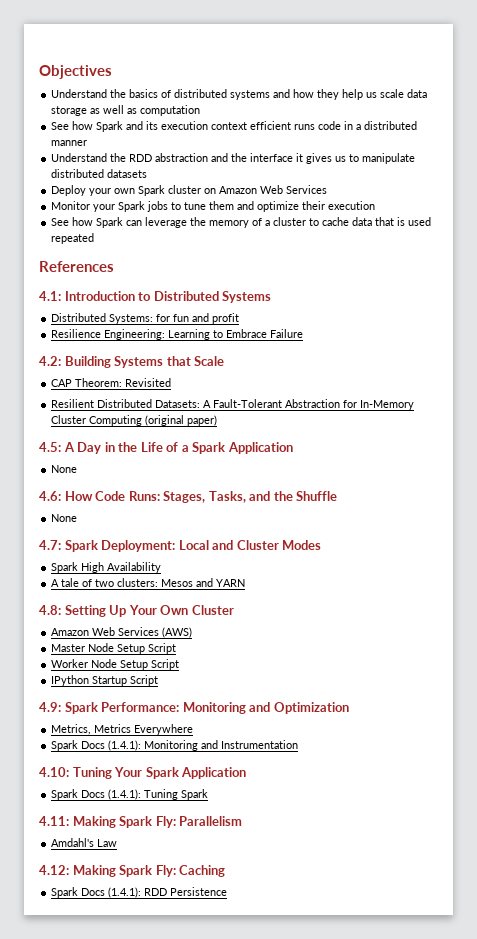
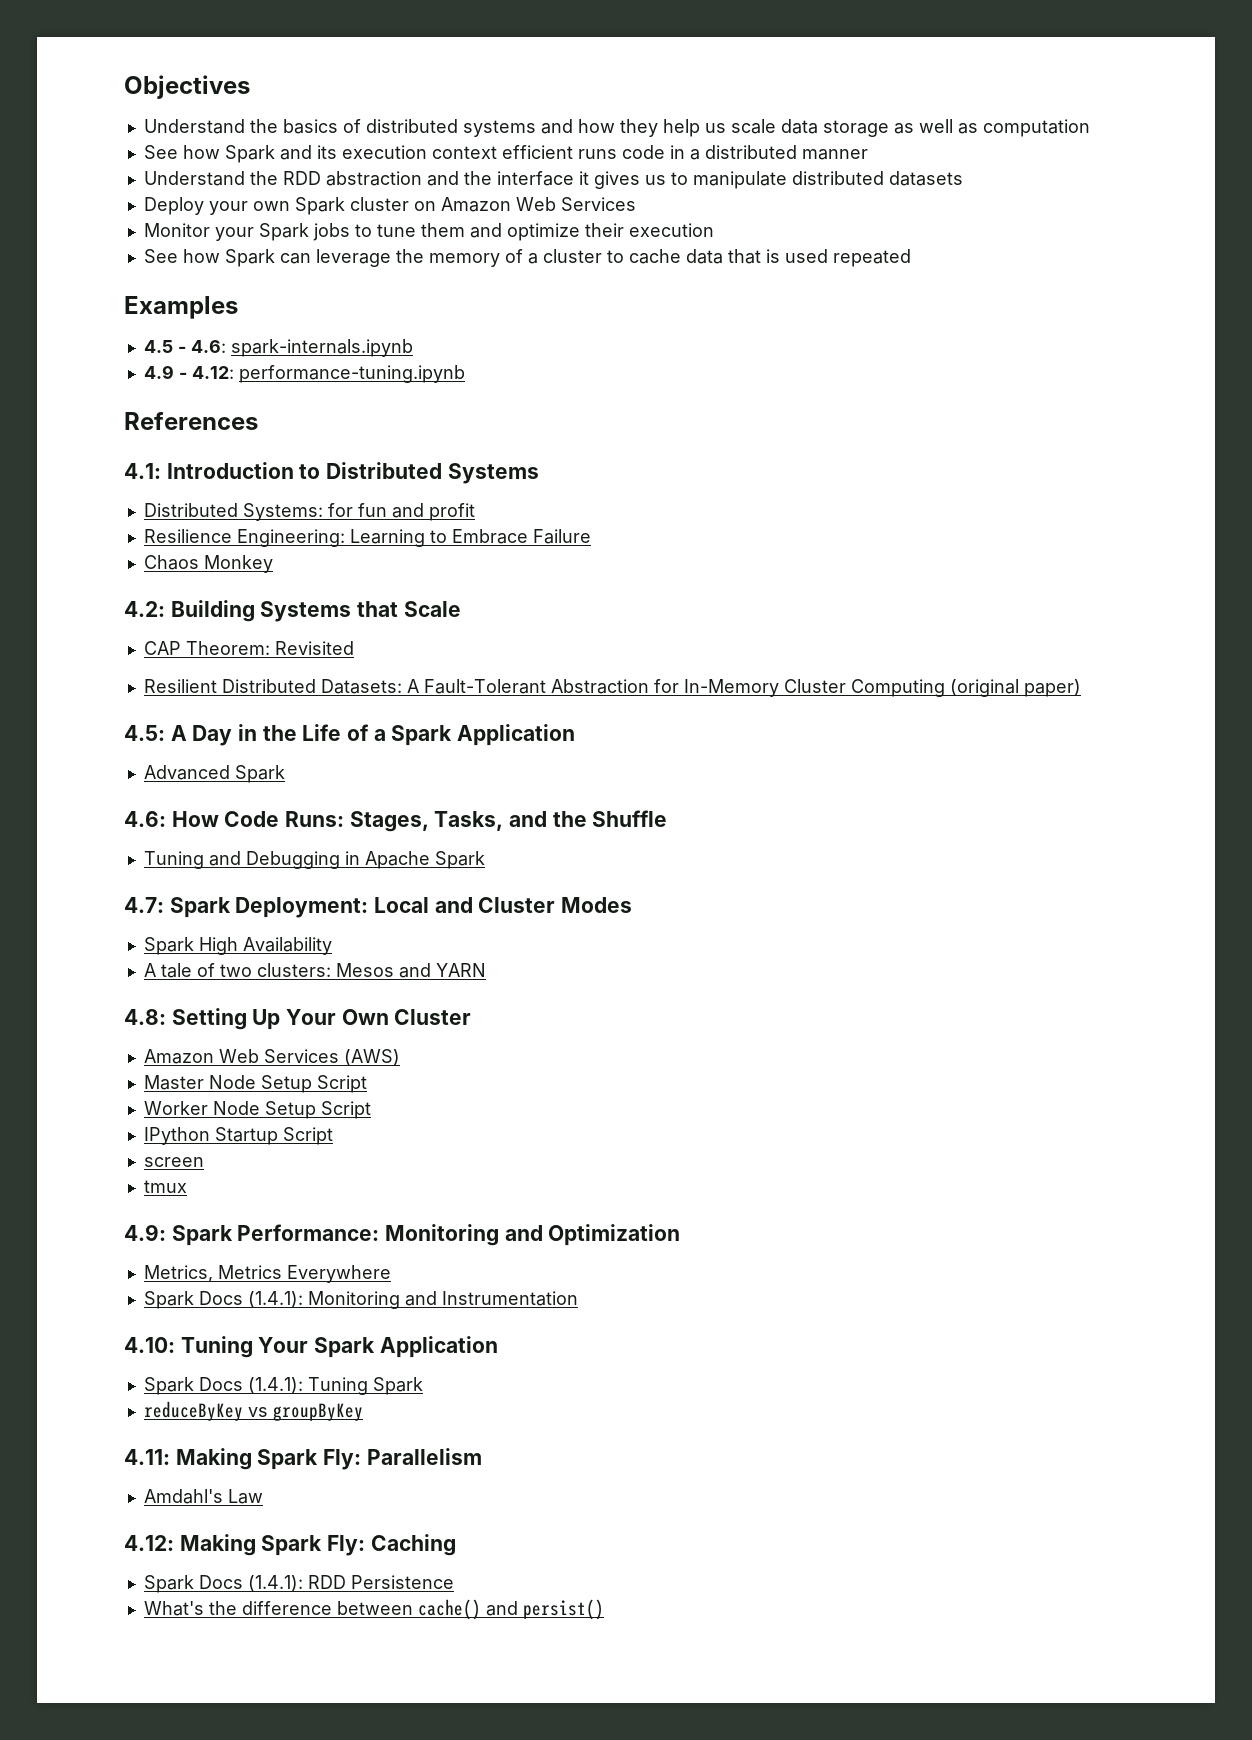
(95, 238) none -> [124,296,238,319] [143,339,413,357] [143,365,465,383] // Examples // 4.5 - 4.6: spark-internals.ipynb // 4.9 - 4.12: performance-tuning.ipynb
(304, 333) none -> [143,555,273,573] // Chaos Monkey
[51,465,78,473] // None -> [143,765,285,783] // Advanced Spark
[51,514,78,522] // None -> [143,851,485,869] // Tuning and Debugging in Apache Spark
(159, 680) none -> [143,1157,204,1167] [143,1180,187,1193] // screen // tmux
(209, 794) none -> [143,1401,363,1421] // reduceByKey vs groupByKey
(228, 891) none -> [143,1599,604,1620] // What's the difference between cache() and persist()

